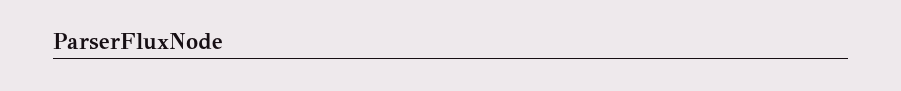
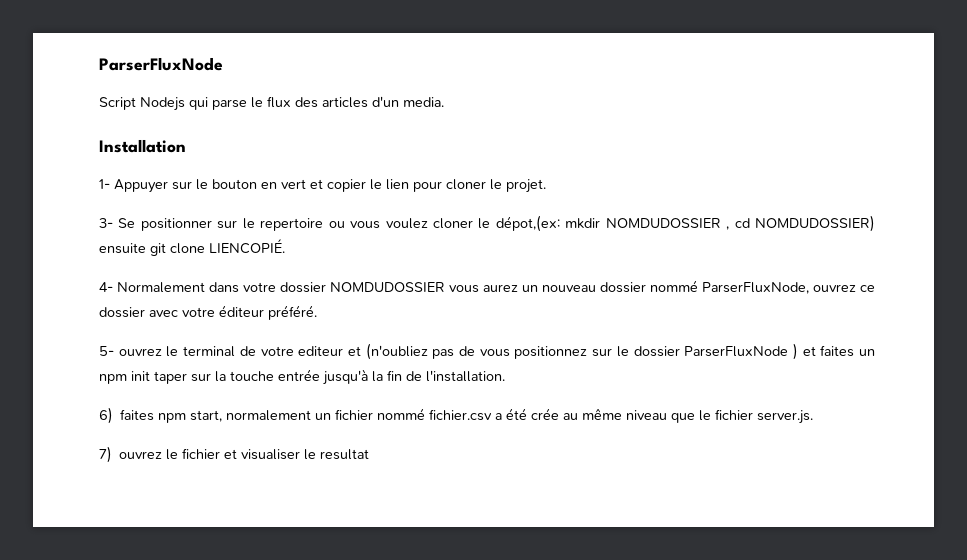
[53,33,223,50] ParserFluxNode -> [99,57,223,71] [99,96,444,111] [99,139,186,153] [99,179,546,193] [99,215,875,232] [99,238,285,256] [99,280,875,294] [99,305,317,320] [99,343,876,360] [99,369,505,385] [99,407,814,424] [99,446,370,463] ParserFluxNode // Script Nodejs qui parse le flux des articles d'un media. // Installation // 1- Appuyer sur le bouton en vert et copier le lien pour cloner le projet. // 3- Se positionner sur le repertoire ou vous voulez cloner le dépot,(ex: mkdir NOMDUDOSSIER , cd NOMDUDOSSIER) ensuite git clone LIENCOPIÉ. // 4- Normalement dans votre dossier NOMDUDOSSIER vous aurez un nouveau dossier nommé ParserFluxNode, ouvrez ce dossier avec votre éditeur préféré. // 5- ouvrez le terminal de votre editeur et (n'oubliez pas de vous positionnez sur le dossier ParserFluxNode ) et faites un npm init taper sur la touche entrée jusqu'à la fin de l'installation. // 6) faites npm start, normalement un fichier nommé fichier.csv a été crée au même niveau que le fichier server.js. // 7) ouvrez le fichier et visualiser le resultat

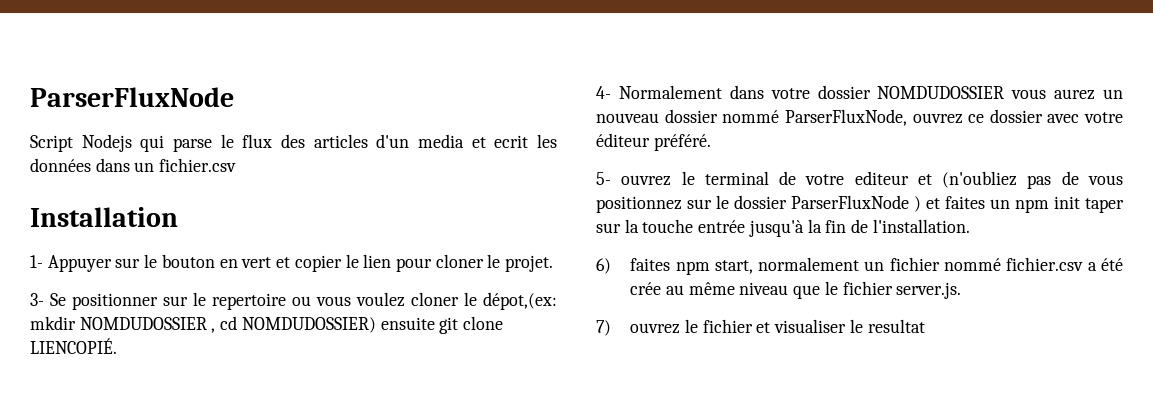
[403,97,444,107] media. -> [418,134,557,148] [30,158,237,172] media et ecrit les données dans un fichier.csv

